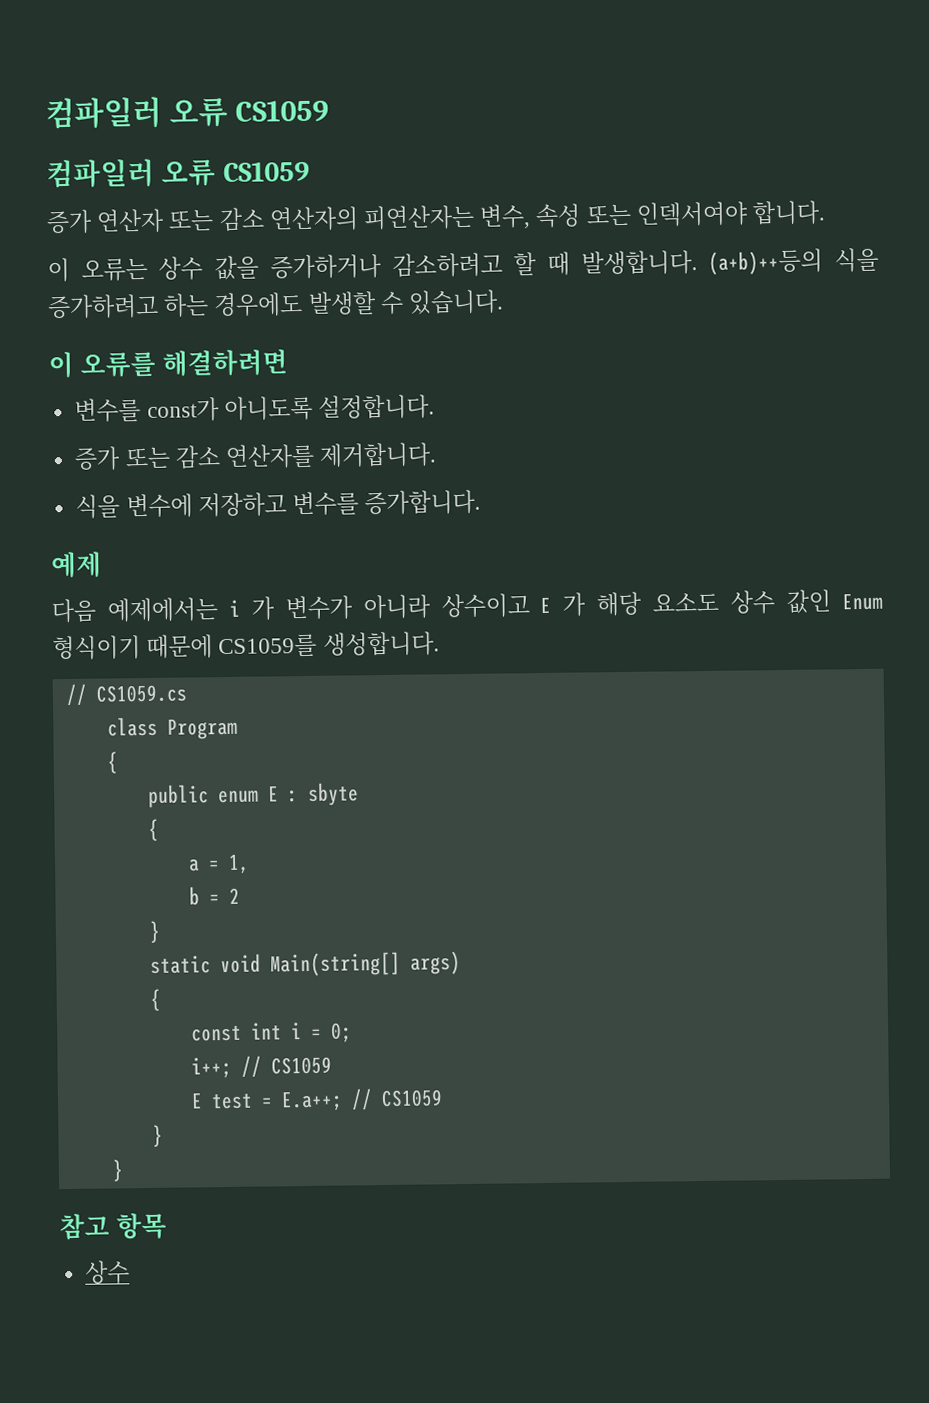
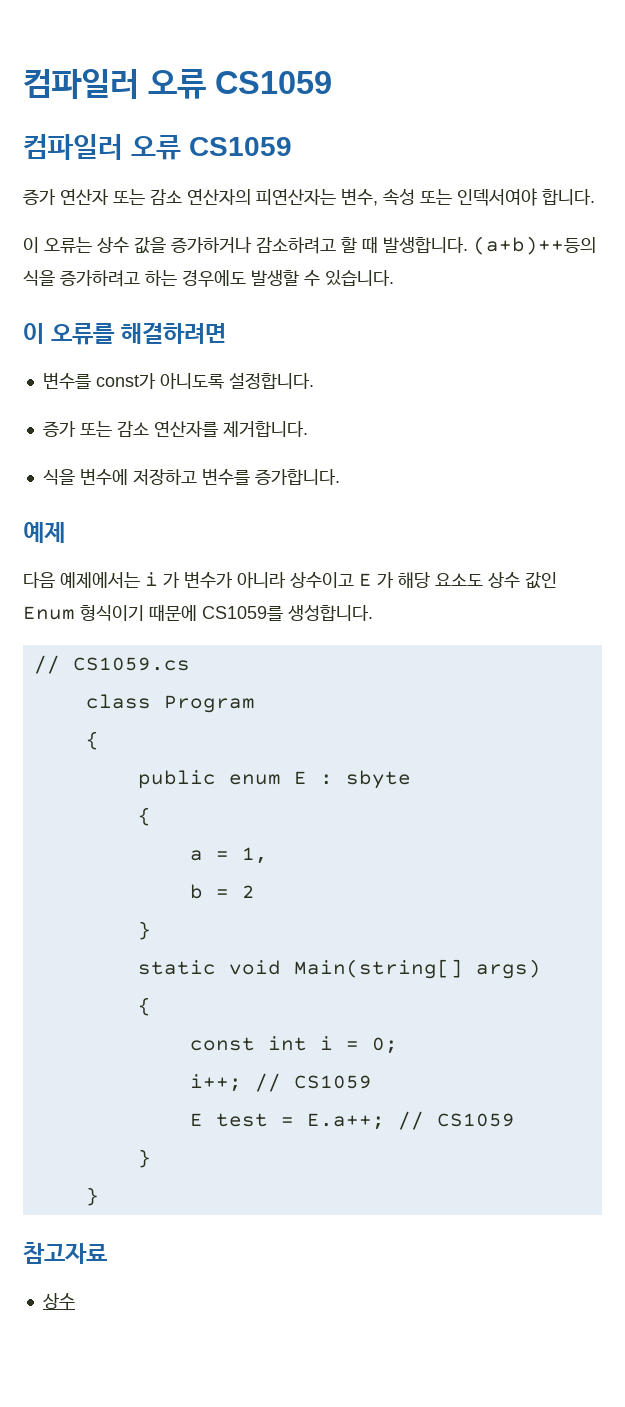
[59,1212,167,1241] 참고 항목 -> [23,1242,107,1264] 참고자료

